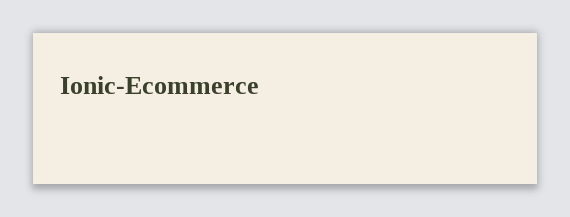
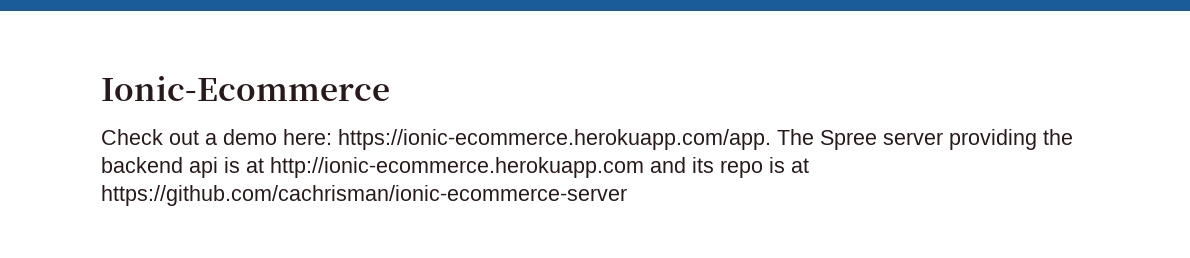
(259, 85) none -> [101,129,1073,150] [101,157,809,178] [101,185,627,206] // Check out a demo here: https://ionic-ecommerce.herokuapp.com/app. The Spree server providing the backend api is at http://ionic-ecommerce.herokuapp.com and its repo is at https://github.com/cachrisman/ionic-ecommerce-server

